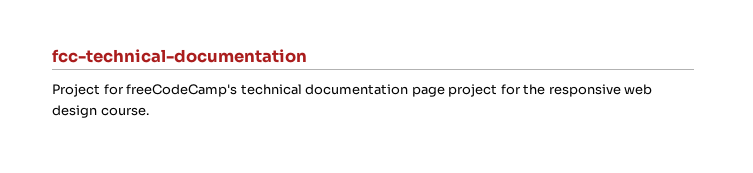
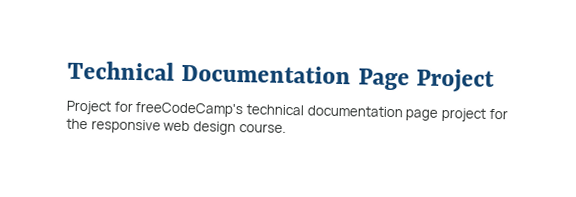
[52,49,307,63] fcc-technical-documentation -> [67,60,495,93] Technical Documentation Page Project

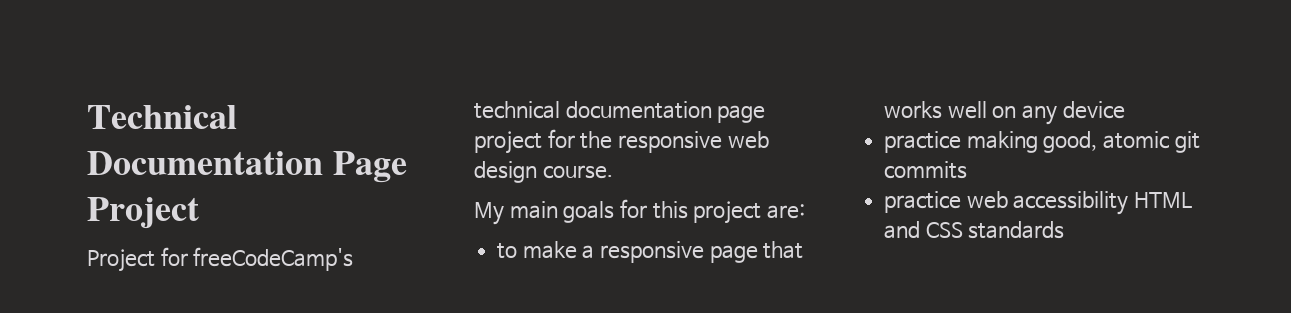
(286, 128) none -> [474,199,806,225] [497,241,804,263] [884,101,1125,125] [884,131,1200,153] [884,161,968,179] [884,191,1193,215] [884,221,1065,239] // My main goals for this project are: // to make a responsive page that works well on any device // practice making good, atomic git commits // practice web accessibility HTML and CSS standards

